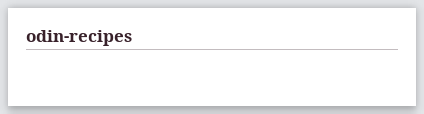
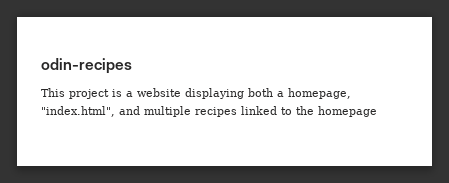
(132, 38) none -> [41,88,351,99] [41,106,377,117] // This project is a website displaying both a homepage, "index.html", and multiple recipes linked to the homepage

